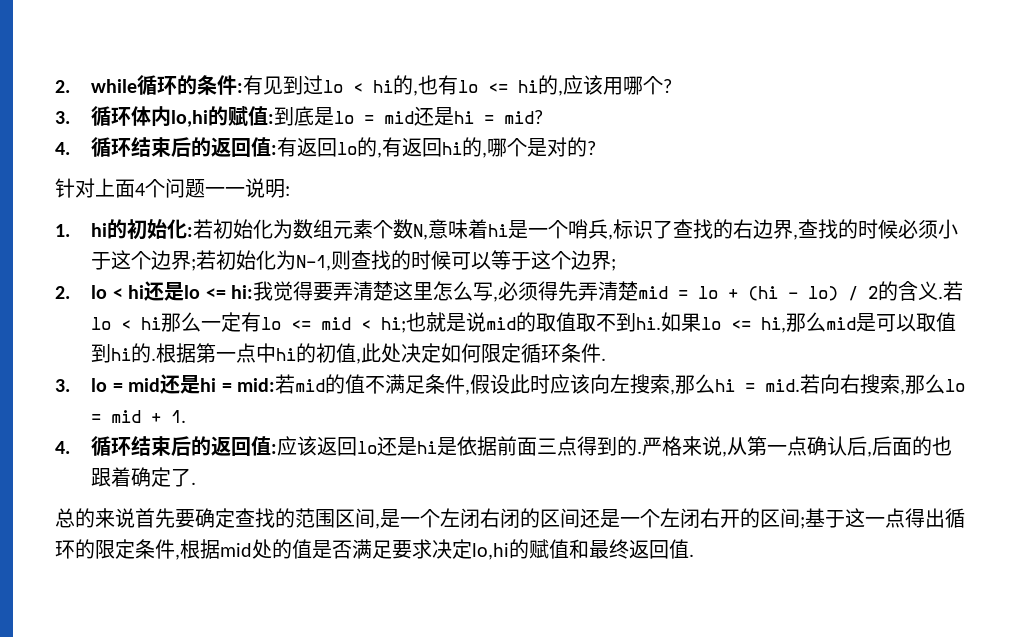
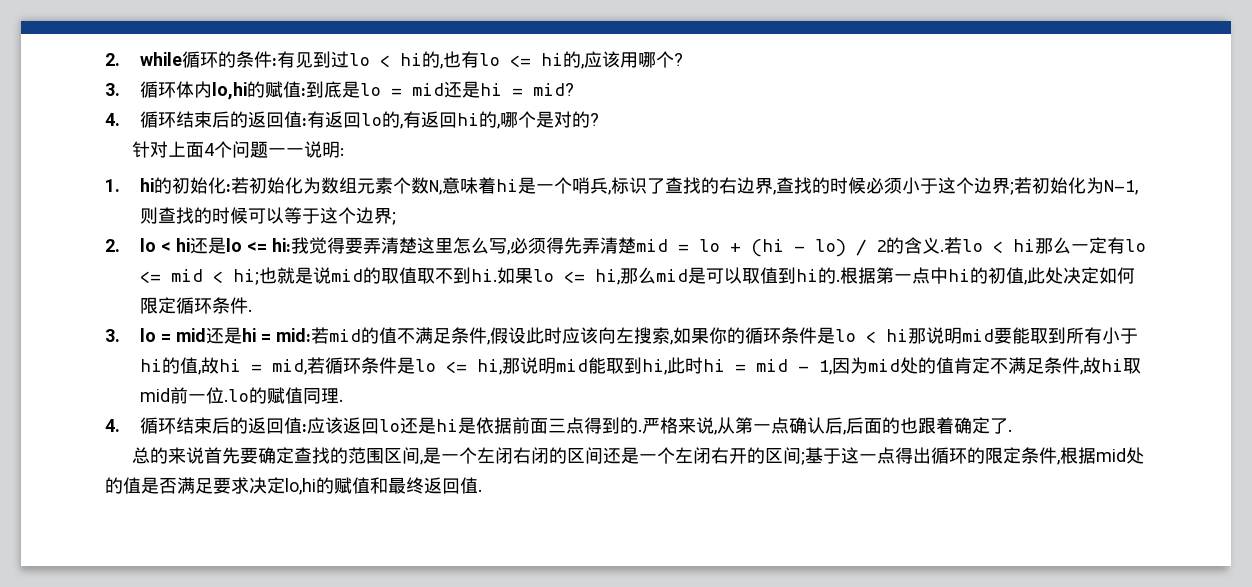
[674,374,965,395] [91,410,187,423] 那么hi = mid.若向右搜索,那么lo = mid + 1. -> [673,327,1139,344] [140,357,1142,375] [140,387,344,404] 如果你的循环条件是lo < hi那说明mid要能取到所有小于hi的值,故hi = mid,若循环条件是lo <= hi,那说明mid能取到hi,此时hi = mid - 1,因为mid处的值肯定不满足条件,故hi取mid前一位.lo的赋值同理.

